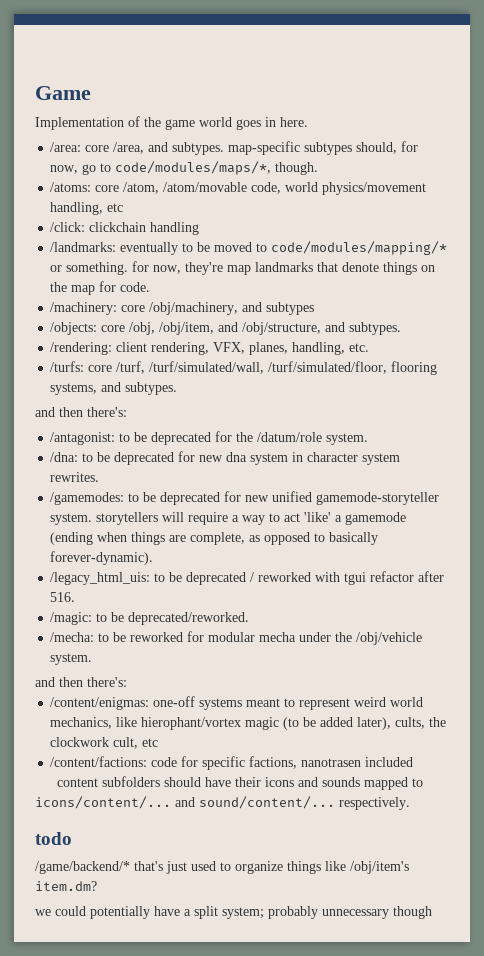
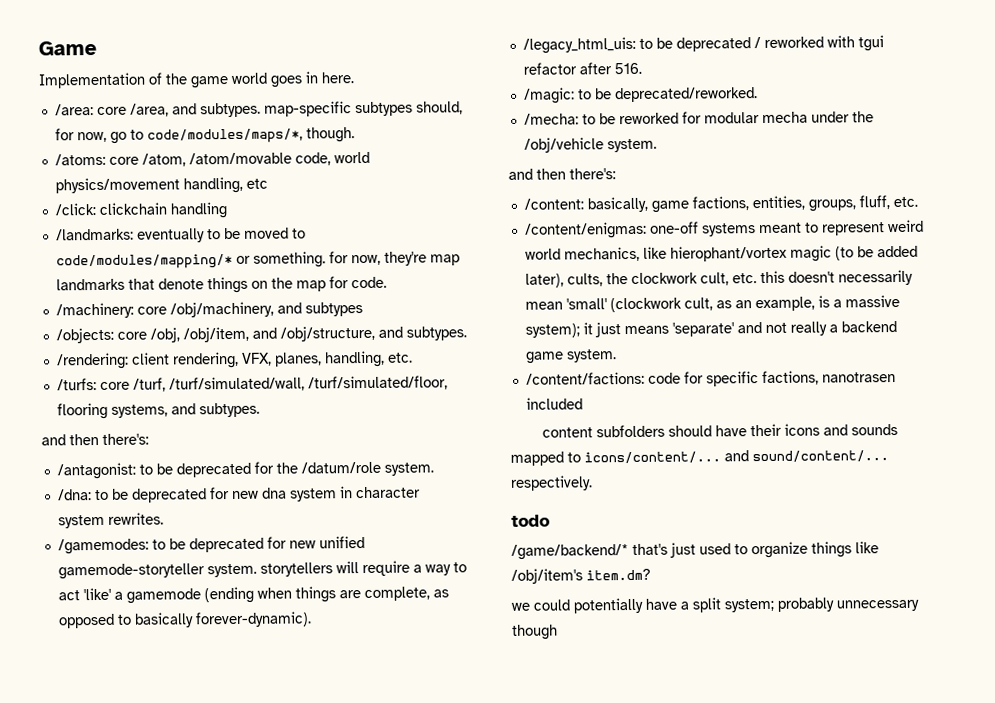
(127, 682) none -> [523,195,918,213] // /content: basically, game factions, entities, groups, fluff, etc.
[142,738,159,747] etc -> [731,269,913,286] [524,294,900,313] [524,321,897,338] [525,349,617,364] etc. this doesn't necessarily mean 'small' (clockwork cult, as an example, is a massive system); it just means 'separate' and not really a backend game system.

